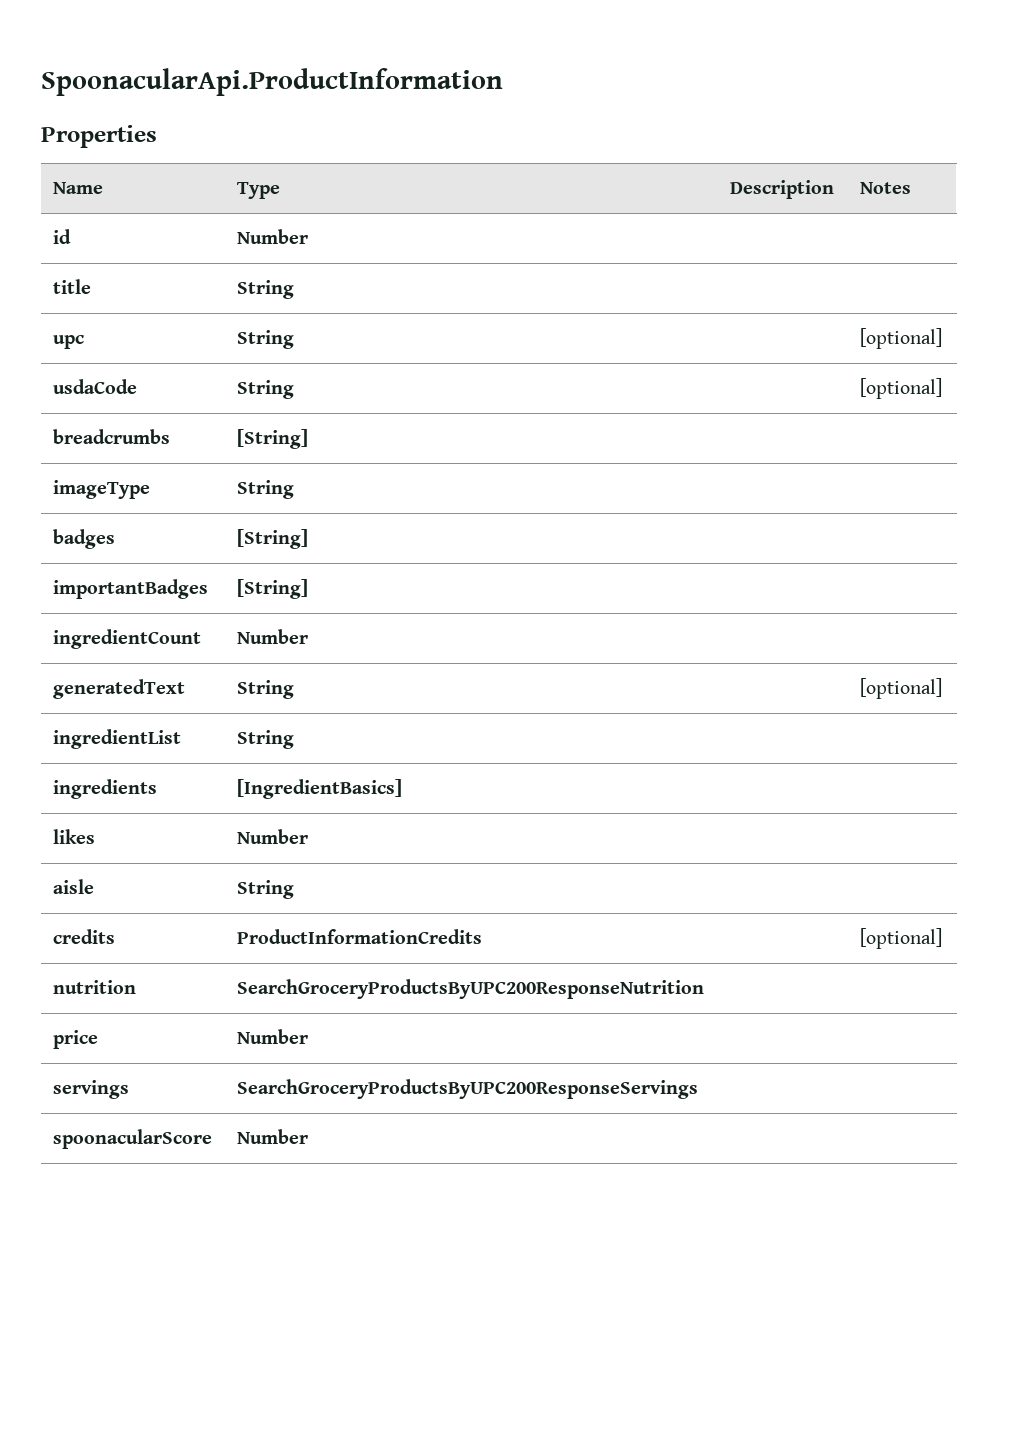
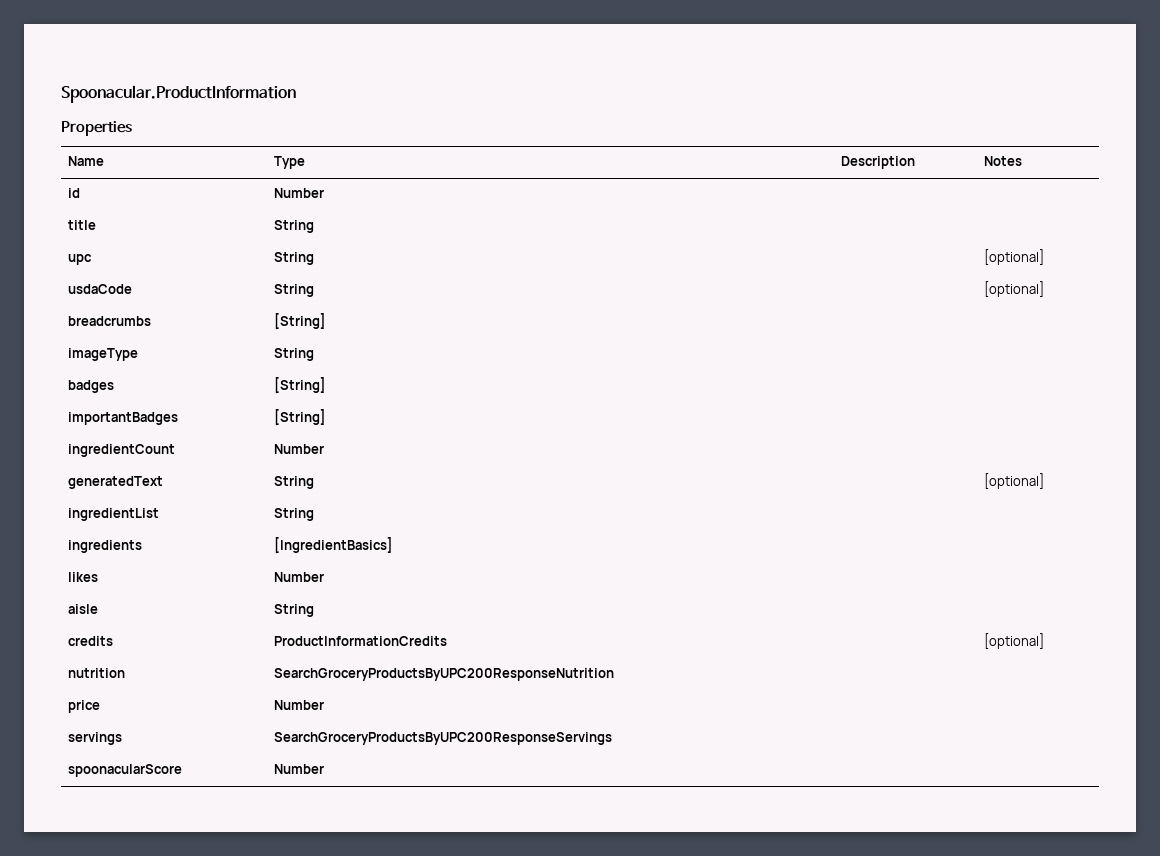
[41,68,503,96] SpoonacularApi.ProductInformation -> [61,85,296,103] Spoonacular.ProductInformation

